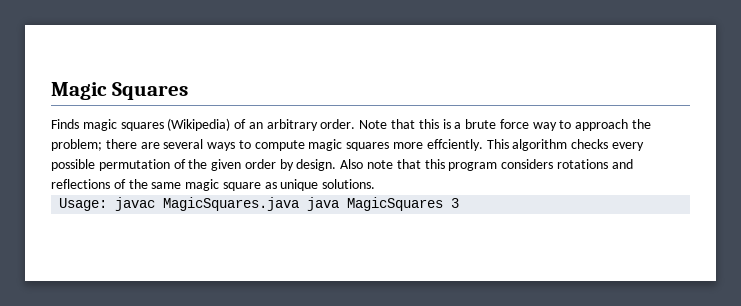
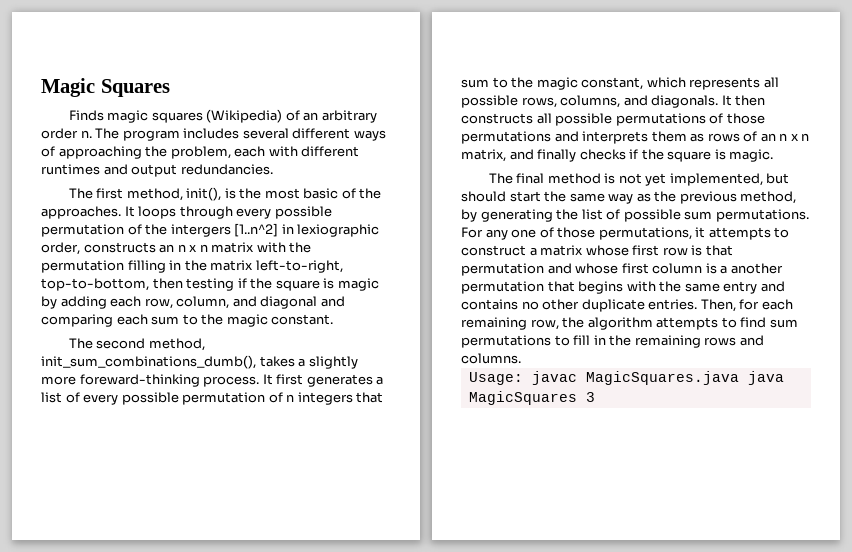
[320,119,652,131] [51,139,609,151] order. Note that this is a brute force way to approach the problem; there are several ways to compute magic squares more effciently. This algorithm checks -> [41,128,386,141] [41,146,360,159] [41,164,273,177] [68,187,382,201] [41,206,233,219] order n. The program includes several different ways of approaching the problem, each with different runtimes and output redundancies. // The first method, init(), is the most basic of the approaches. It loops through
[211,159,633,171] [51,179,376,191] given order by design. Also note that this program considers rotations and reflections of the same magic square as unique solutions. -> [170,223,380,237] [41,242,312,255] [41,260,343,273] [41,278,379,291] [41,296,345,309] [41,314,334,327] [68,338,205,351] [41,355,358,369] [41,374,384,387] [41,392,384,405] [461,77,779,90] [461,95,766,108] [461,113,765,126] [461,131,810,144] [461,149,774,162] [488,173,790,186] [461,191,797,204] [461,209,809,222] [461,227,790,240] [461,245,733,256] [461,263,783,276] [461,281,785,294] [461,299,793,312] [461,317,798,330] [461,335,764,348] [461,353,521,364] intergers [1..n^2] in lexiographic order, constructs an n x n matrix with the permutation filling in the matrix left-to-right, top-to-bottom, then testing if the square is magic by adding each row, column, and diagonal and comparing each sum to the magic constant. // The second method, init_sum_combinations_dumb(), takes a slightly more foreward-thinking process. It first generates a list of every possible permutation of n integers that sum to the magic constant, which represents all possible rows, columns, and diagonals. It then constructs all possible permutations of those permutations and interprets them as rows of an n x n matrix, and finally checks if the square is magic. // The final method is not yet implemented, but should start the same way as the previous method, by generating the list of possible sum permutations. For any one of those permutations, it attempts to construct a matrix whose first row is that permutation and whose first column is a another permutation that begins with the same entry and contains no other duplicate entries. Then, for each remaining row, the algorithm attempts to find sum permutations to fill in the remaining rows and columns.

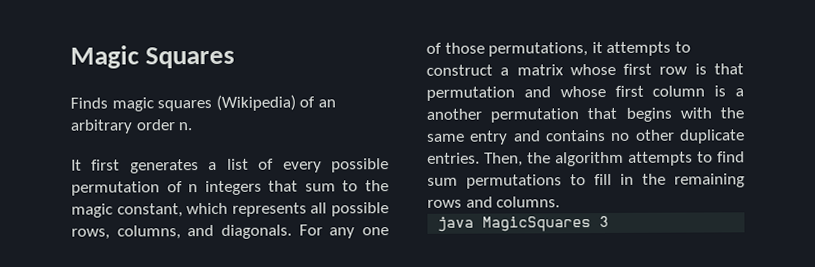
[95,128,386,141] [41,146,360,159] [41,164,273,177] [68,187,382,201] [41,206,332,219] [41,223,380,237] [41,242,312,255] [41,260,343,273] [41,278,379,291] [41,296,345,309] [41,314,334,327] [68,338,205,351] [41,355,358,369] [41,374,260,387] The program includes several different ways of approaching the problem, each with different runtimes and output redundancies. // The first method, init(), is the most basic of the approaches. It loops through every possible permutation of the intergers [1..n^2] in lexiographic order, constructs an n x n matrix with the permutation filling in the matrix left-to-right, top-to-bottom, then testing if the square is magic by adding each row, column, and diagonal and comparing each sum to the magic constant. // The second method, init_sum_combinations_dumb(), takes a slightly more foreward-thinking process. -> (193, 126) //
[721,95,766,106] [461,113,765,126] [461,131,810,144] [461,149,774,162] [488,173,790,186] [461,191,797,204] [461,209,809,222] It then constructs all possible permutations of those permutations and interprets them as rows of an n x n matrix, and finally checks if the square is magic. // The final method is not yet implemented, but should start the same way as the previous method, by generating the list of possible sum permutations. -> (292, 231) none
[739,299,793,310] [461,317,559,330] for each remaining row, -> (523, 159) none
[468,371,739,385] Usage: javac MagicSquares.java -> (561, 202) none

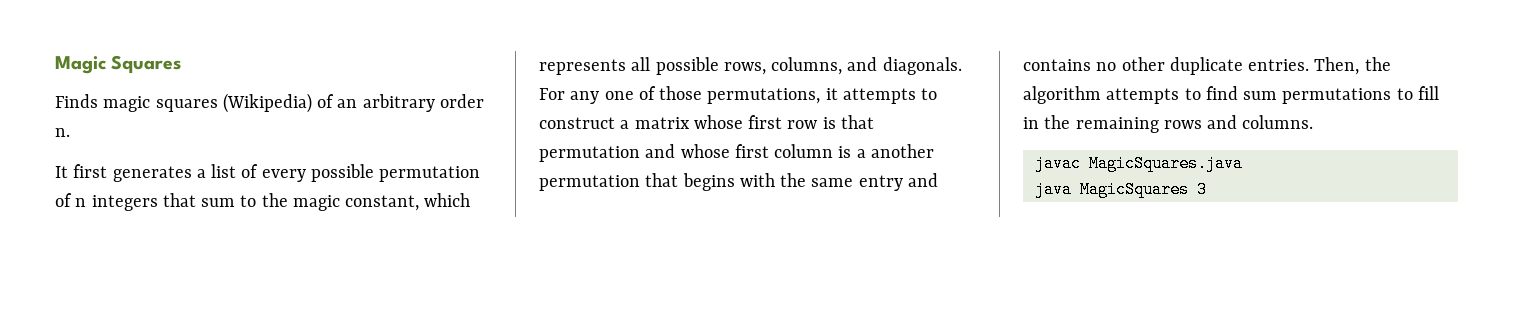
(561, 202) none -> [1034,155,1243,172] // javac MagicSquares.java

